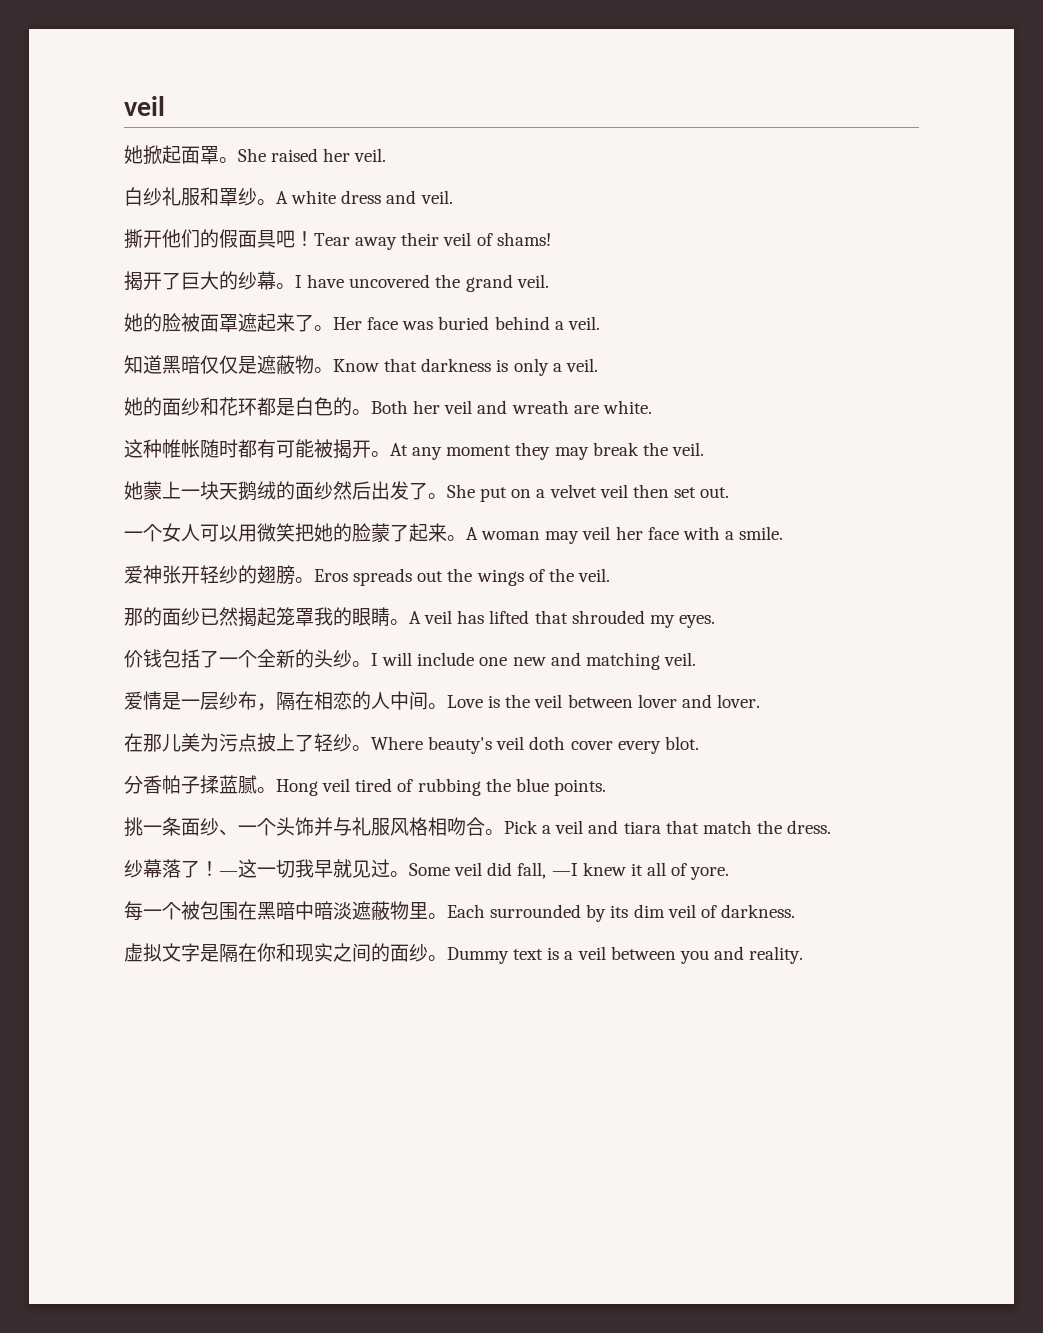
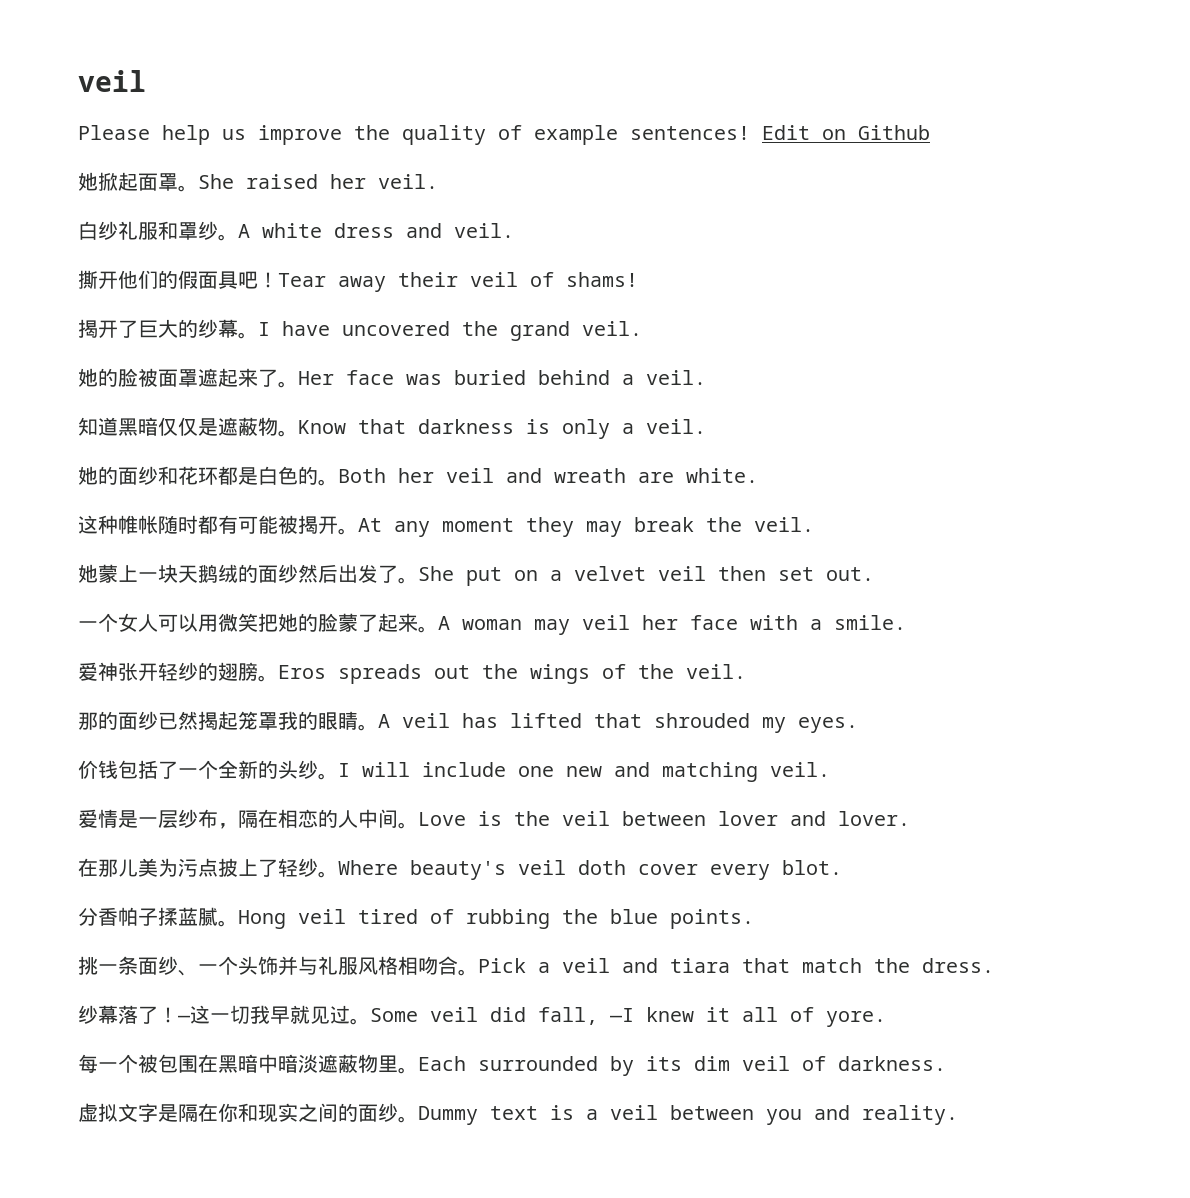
[124,96,165,116] veil -> [78,70,146,92] [78,125,930,145] veil // Please help us improve the quality of example sentences! Edit on Github

